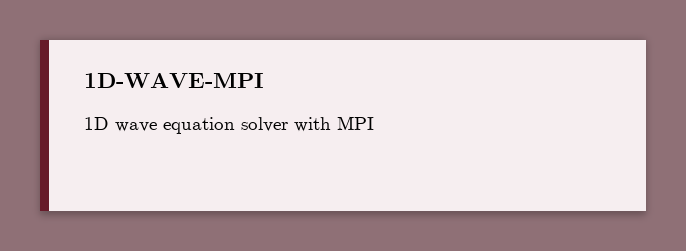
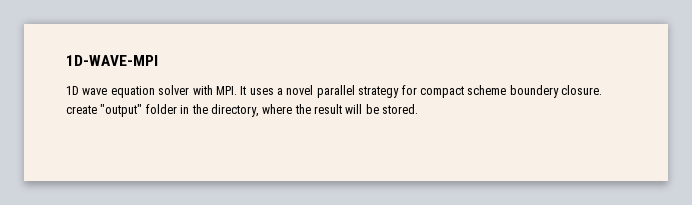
[337,116,374,130] MPI -> [215,85,602,98] [66,104,419,117] MPI. It uses a novel parallel strategy for compact scheme boundery closure. create "output" folder in the directory, where the result will be stored.

